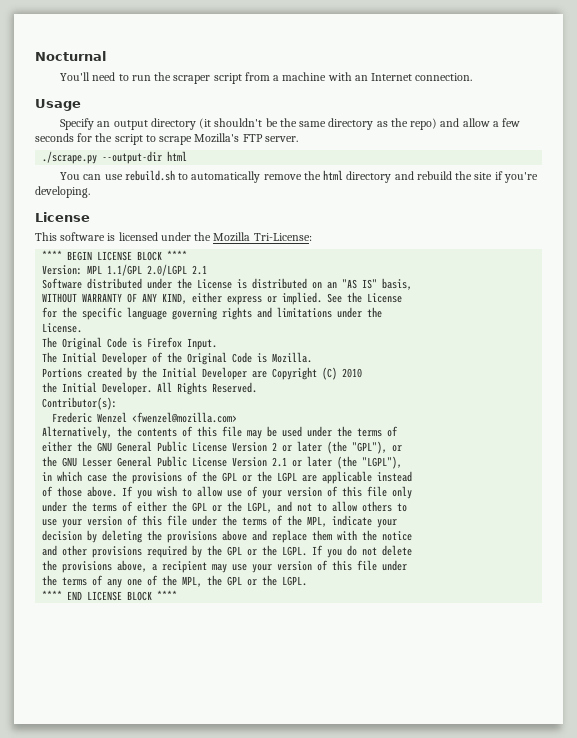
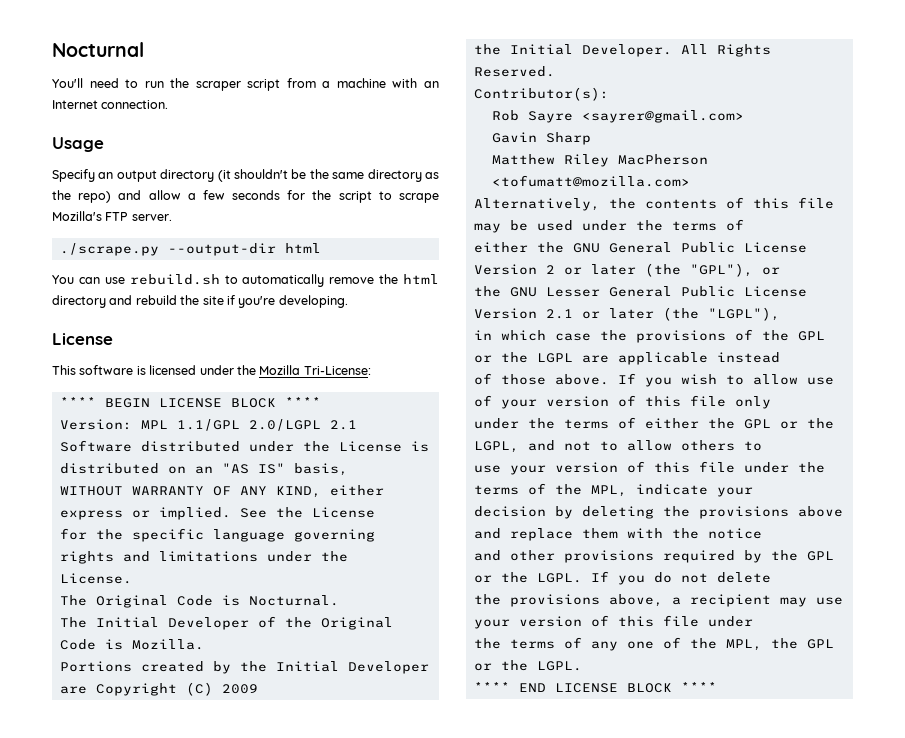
[147,337,218,350] Firefox Input. -> [248,595,339,606] Nocturnal.
[342,368,363,378] 2010 -> [221,684,258,694] 2009
[52,412,238,423] Frederic Wenzel <fwenzel@mozilla.com> -> [491,110,744,123] [491,132,591,145] [491,154,708,167] [491,175,690,187] Rob Sayre <sayrer@gmail.com> // Gavin Sharp // Matthew Riley MacPherson <tofumatt@mozilla.com>

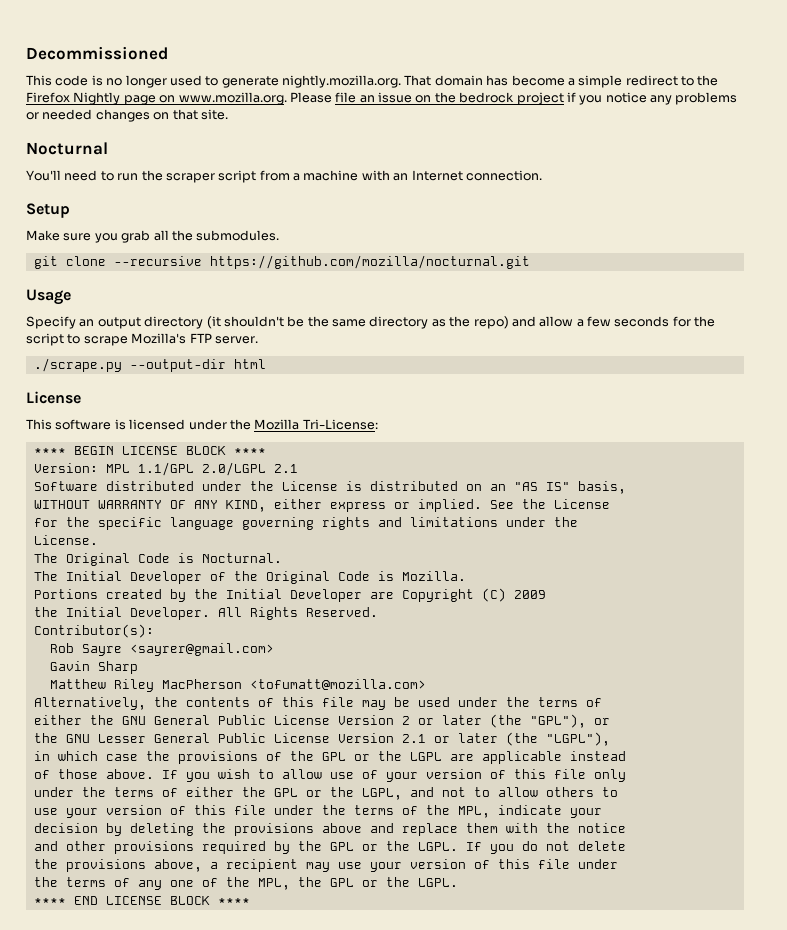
(52, 49) none -> [26,46,168,60] [26,75,719,88] [26,92,738,105] [26,109,228,122] Decommissioned // This code is no longer used to generate nightly.mozilla.org. That domain has become a simple redirect to the Firefox Nightly page on www.mozilla.org. Please file an issue on the bedrock project if you notice any problems or needed changes on that site. //
(169, 104) none -> [26,203,70,218] [26,230,280,243] [33,255,530,269] // Setup // Make sure you grab all the submodules. // git clone --recursive https://github.com/mozilla/nocturnal.git
[52,274,439,287] [52,295,348,308] // You can use rebuild.sh to automatically remove the html directory and rebuild the site if you're developing. -> (266, 364) none

